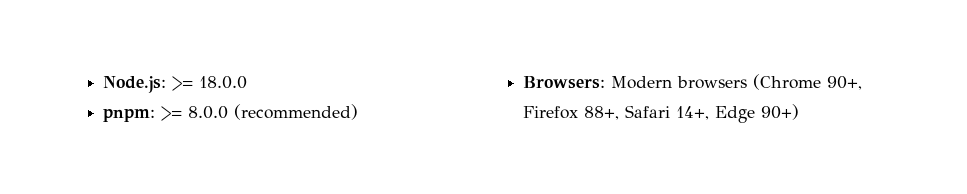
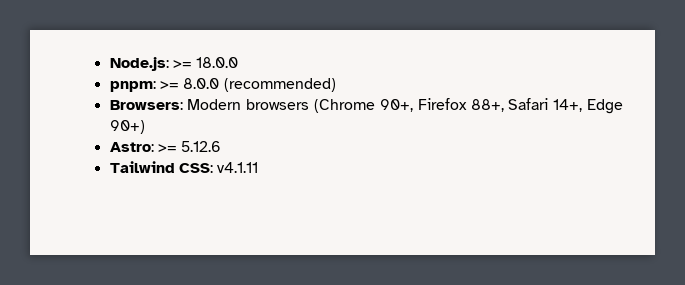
(800, 112) none -> [109,141,222,152] [109,161,259,173] // Astro: >= 5.12.6 // Tailwind CSS: v4.1.11

